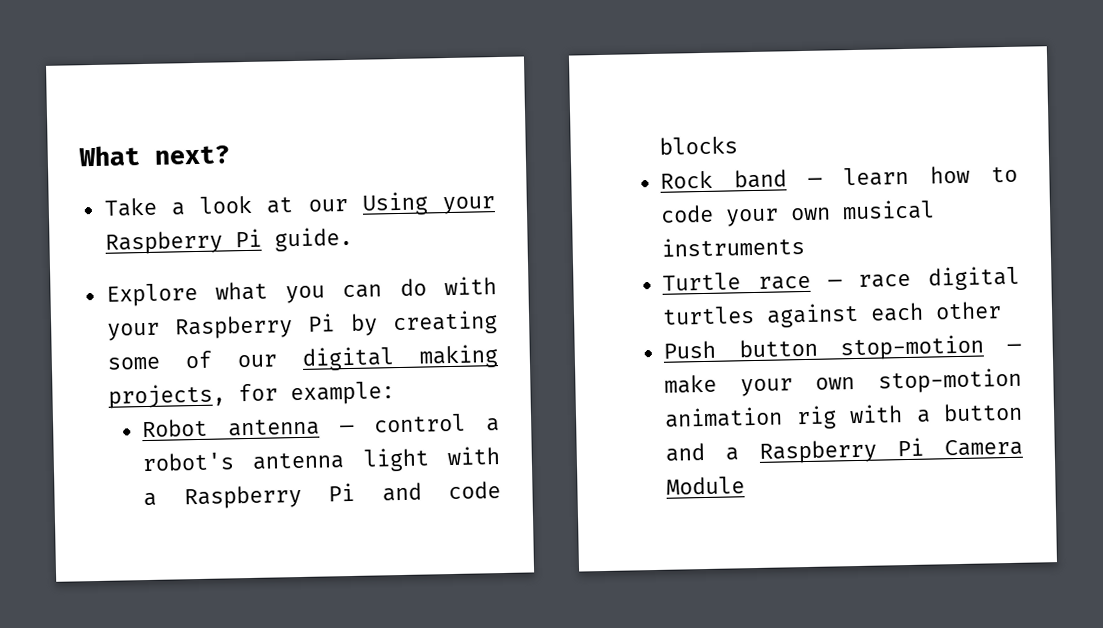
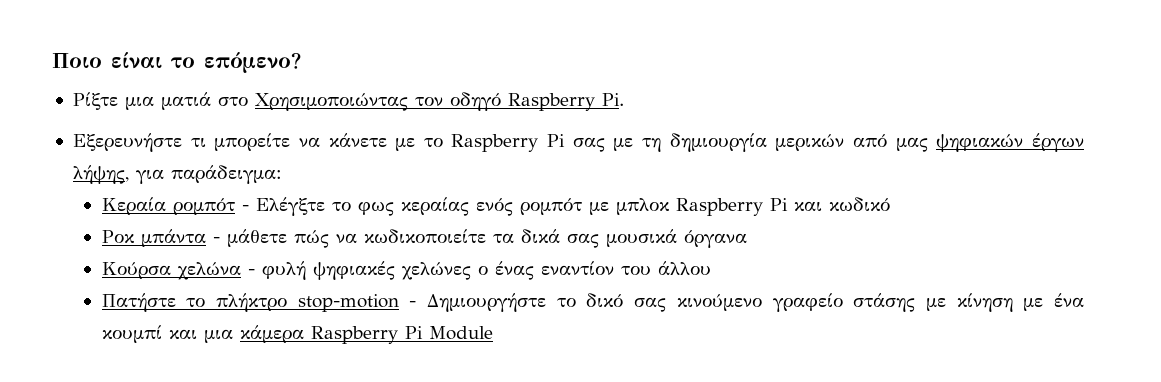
[78,145,230,167] [103,191,496,217] [104,226,353,255] [105,276,497,307] [106,310,498,341] [106,344,499,371] [107,381,395,409] [142,413,500,438] [142,446,500,472] [143,481,501,510] [659,136,739,155] [660,165,1018,189] [660,199,936,227] [661,235,806,257] [662,265,1020,291] [662,301,1003,328] [663,334,1022,361] [664,367,1022,397] [664,402,1023,430] [665,437,1023,464] What next? // Take a look at our Using your Raspberry Pi guide. // Explore what you can do with your Raspberry Pi by creating some of our digital making projects, for example: // Robot antenna — control a robot's antenna light with a Raspberry Pi and code blocks // Rock band — learn how to code your own musical instruments // Turtle race — race digital turtles against each other // Push button stop-motion — make your own stop-motion animation rig with a button and a Raspberry Pi Camera -> [52,52,301,73] [72,92,624,111] [72,133,1084,152] [72,165,282,184] [101,197,890,216] [101,229,747,248] [101,261,711,280] [101,293,1084,312] [101,325,423,344] Ποιο είναι το επόμενο? // Ρίξτε μια ματιά στο Χρησιμοποιώντας τον οδηγό Raspberry Pi. // Εξερευνήστε τι μπορείτε να κάνετε με το Raspberry Pi σας με τη δημιουργία μερικών από μας ψηφιακών έργων λήψης, για παράδειγμα: // Κεραία ρομπότ - Ελέγξτε το φως κεραίας ενός ρομπότ με μπλοκ Raspberry Pi και κωδικό // Ροκ μπάντα - μάθετε πώς να κωδικοποιείτε τα δικά σας μουσικά όργανα // Κούρσα χελώνα - φυλή ψηφιακές χελώνες ο ένας εναντίον του άλλου // Πατήστε το πλήκτρο stop-motion - Δημιουργήστε το δικό σας κινούμενο γραφείο στάσης με κίνηση με ένα κουμπί και μια κάμερα Raspberry Pi

